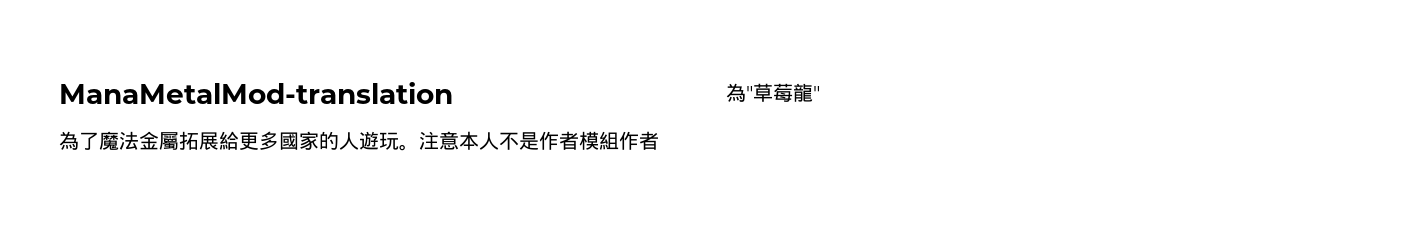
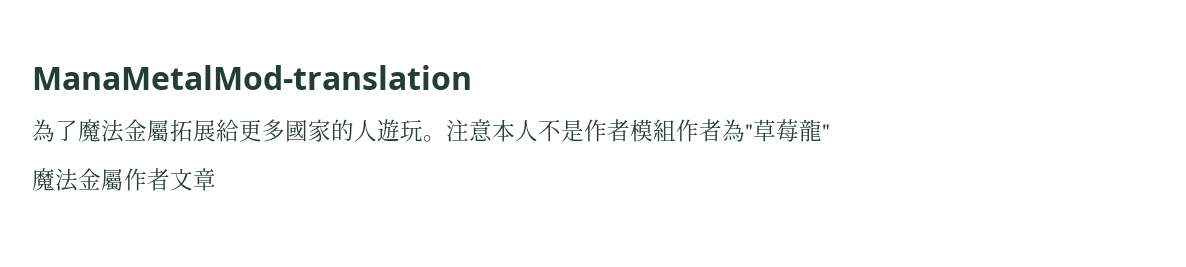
(820, 93) none -> [32,168,216,192] // 魔法金屬作者文章

